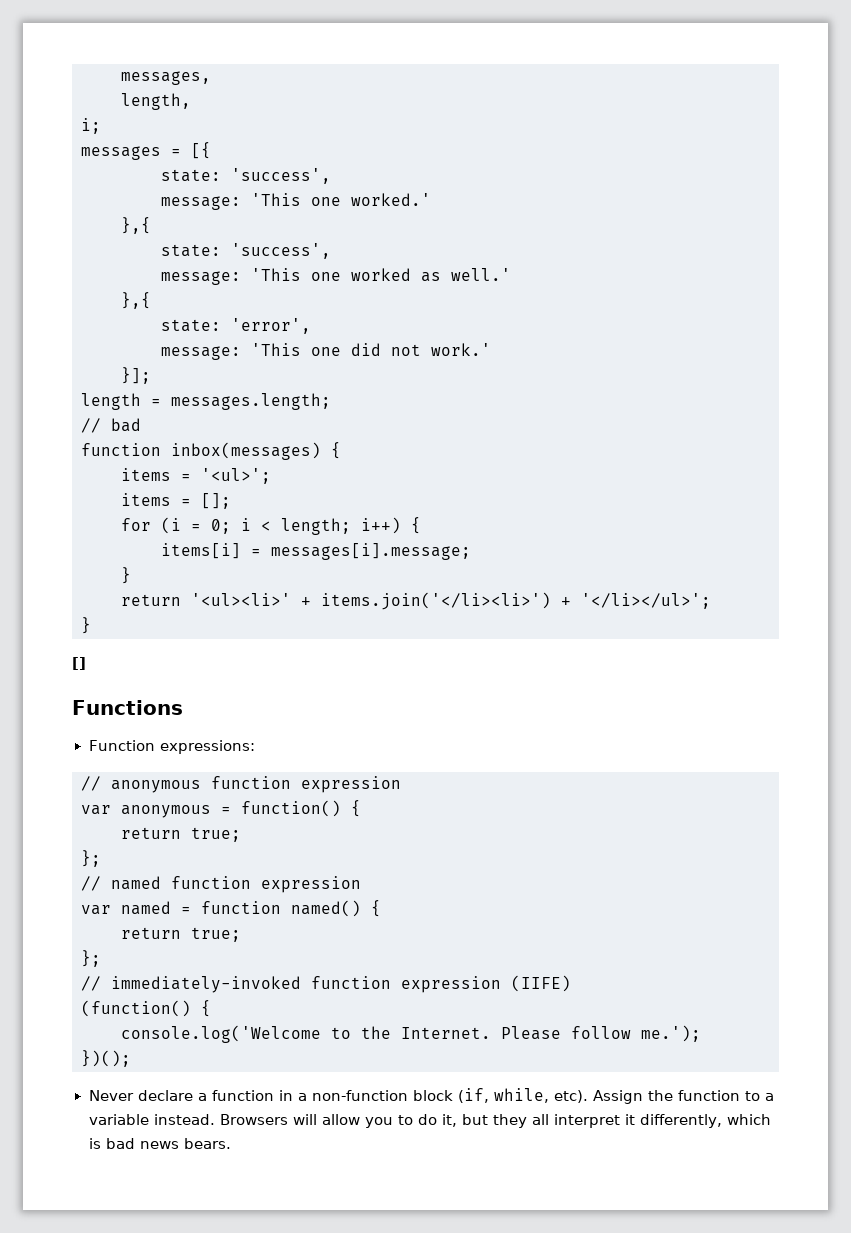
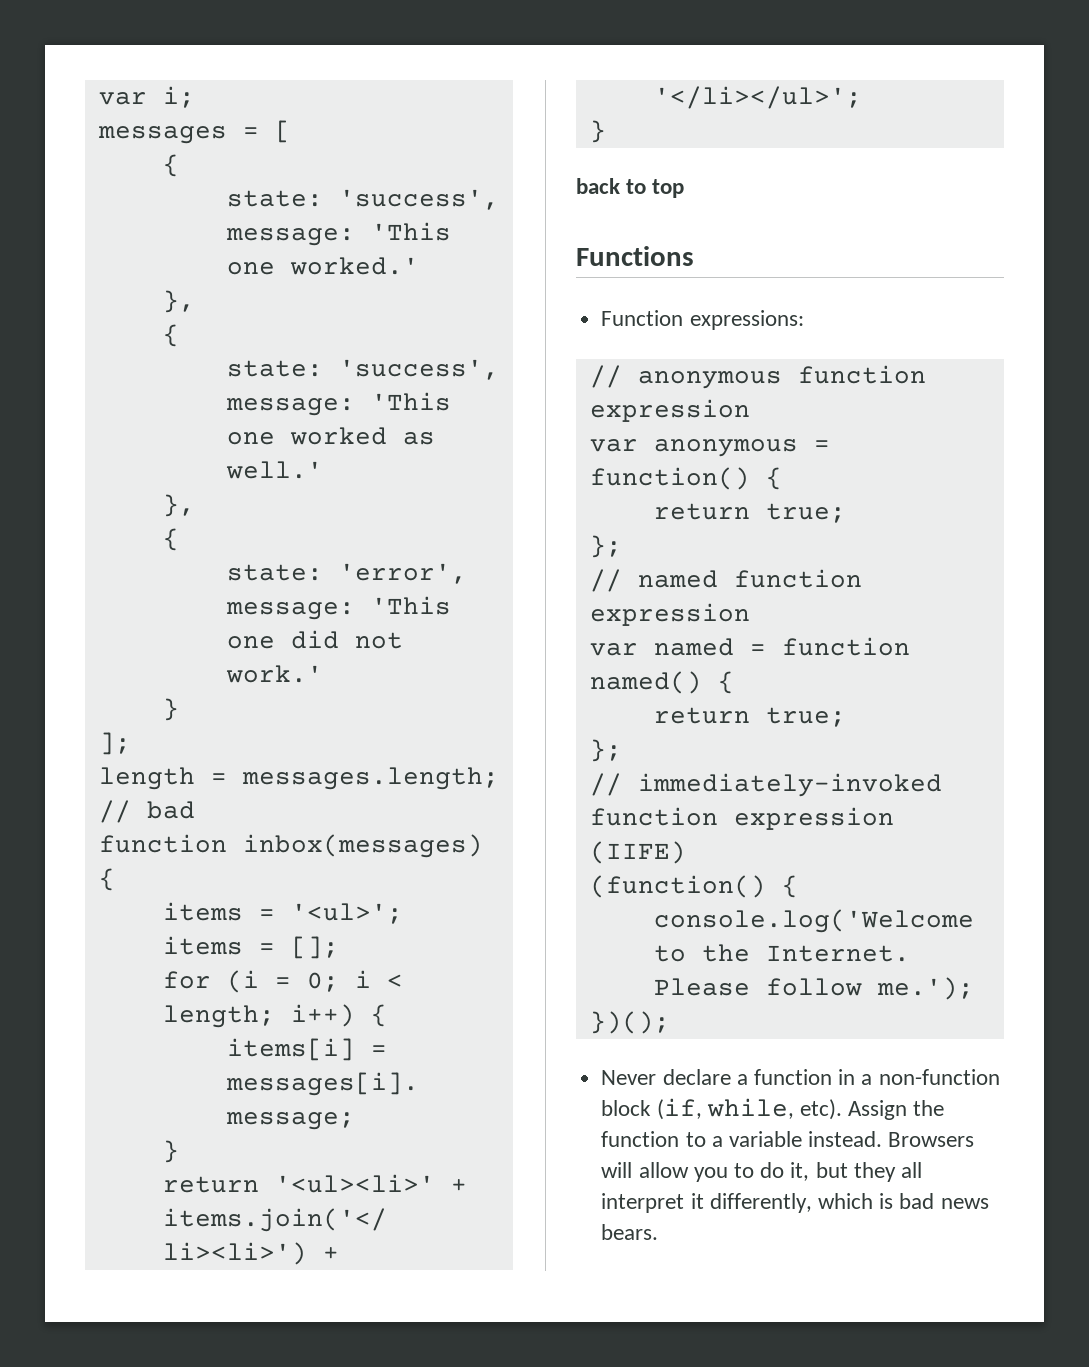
[121,71,211,85] [121,93,191,110] messages, // length, // -> [98,92,147,105] var
[191,142,211,159] [{ -> [274,120,291,143] [162,154,179,177] [ // {
[121,217,151,234] },{ -> [162,290,195,313] [162,324,179,347] }, // {
[121,292,151,309] },{ -> [162,494,195,517] [162,528,179,551] }, // {
[121,367,151,384] }]; -> [162,698,179,721] [98,732,131,755] } // ];
[72,657,86,670] [] -> [576,178,685,198] back to top

